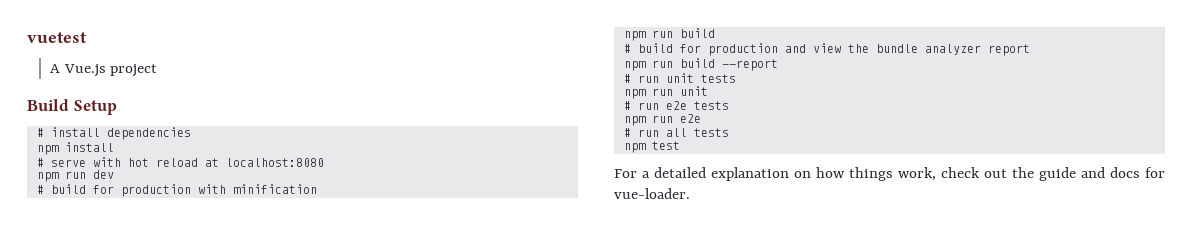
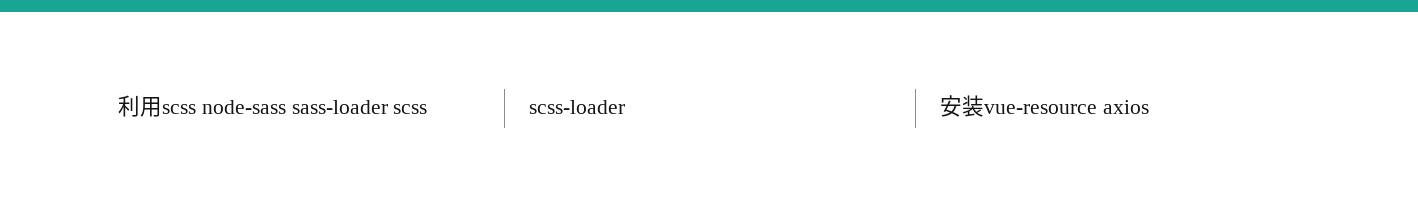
[27,32,87,43] [50,64,158,77] [27,99,117,115] [36,127,191,140] [36,142,114,155] [36,157,324,167] [36,170,114,182] [36,184,317,197] [623,28,715,41] [623,43,1030,56] [623,58,778,71] [623,73,736,83] [623,86,708,99] [623,101,729,110] [623,114,701,126] [623,128,729,137] [623,141,680,153] [614,167,1165,181] [614,188,690,199] vuetest // A Vue.js project // Build Setup // # install dependencies // npm install // # serve with hot reload at localhost:8080 // npm run dev // # build for production with minification // npm run build // # build for production and view the bundle analyzer report // npm run build --report // # run unit tests // npm run unit // # run e2e tests // npm run e2e // # run all tests // npm test // For a detailed explanation on how things work, check out the guide and docs for vue-loader. -> [118,95,625,117] [940,95,1149,117] 利用scss node-sass sass-loader scss scss-loader // 安装vue-resource axios

